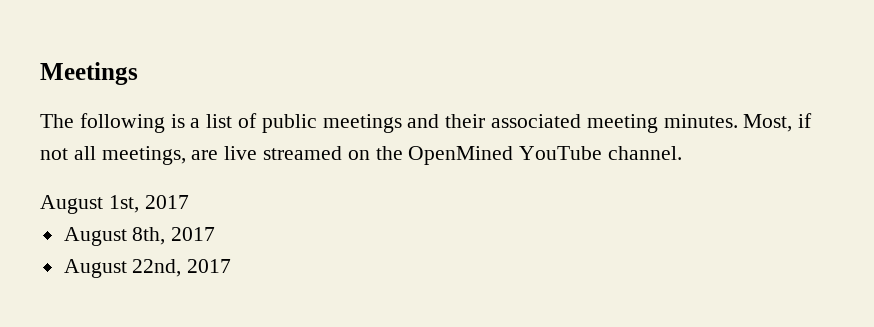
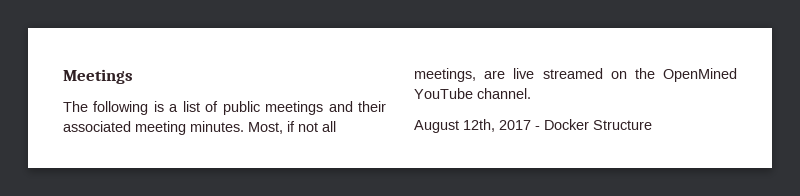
[108,195,189,213] [63,227,216,246] [63,259,232,278] 1st, 2017 // August 8th, 2017 // August 22nd, 2017 -> [463,119,652,132] 12th, 2017 - Docker Structure

